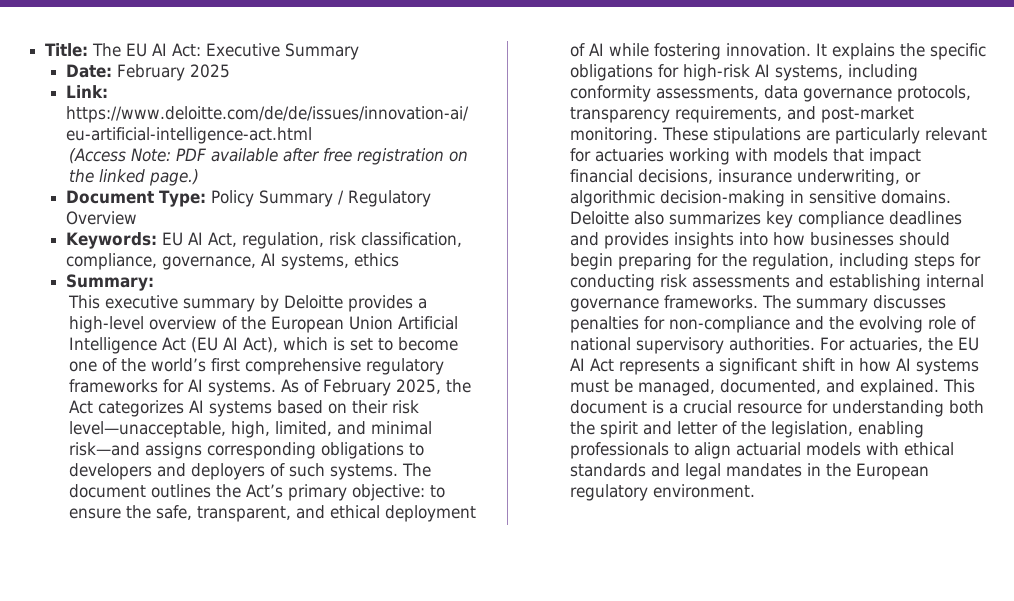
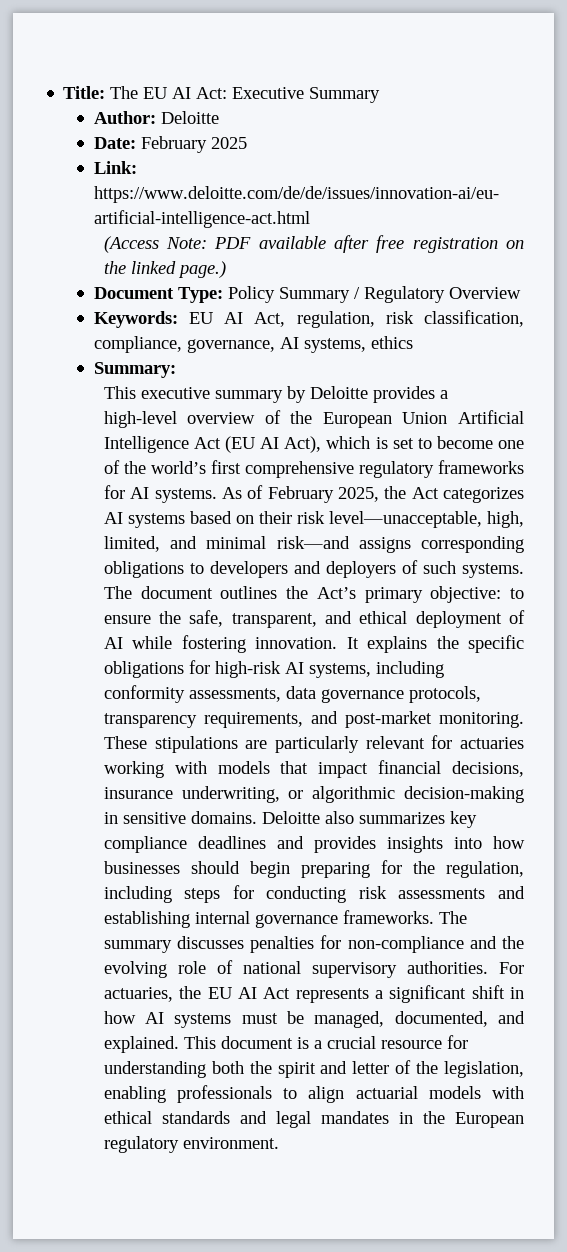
(360, 51) none -> [93,111,219,124] // Author: Deloitte

